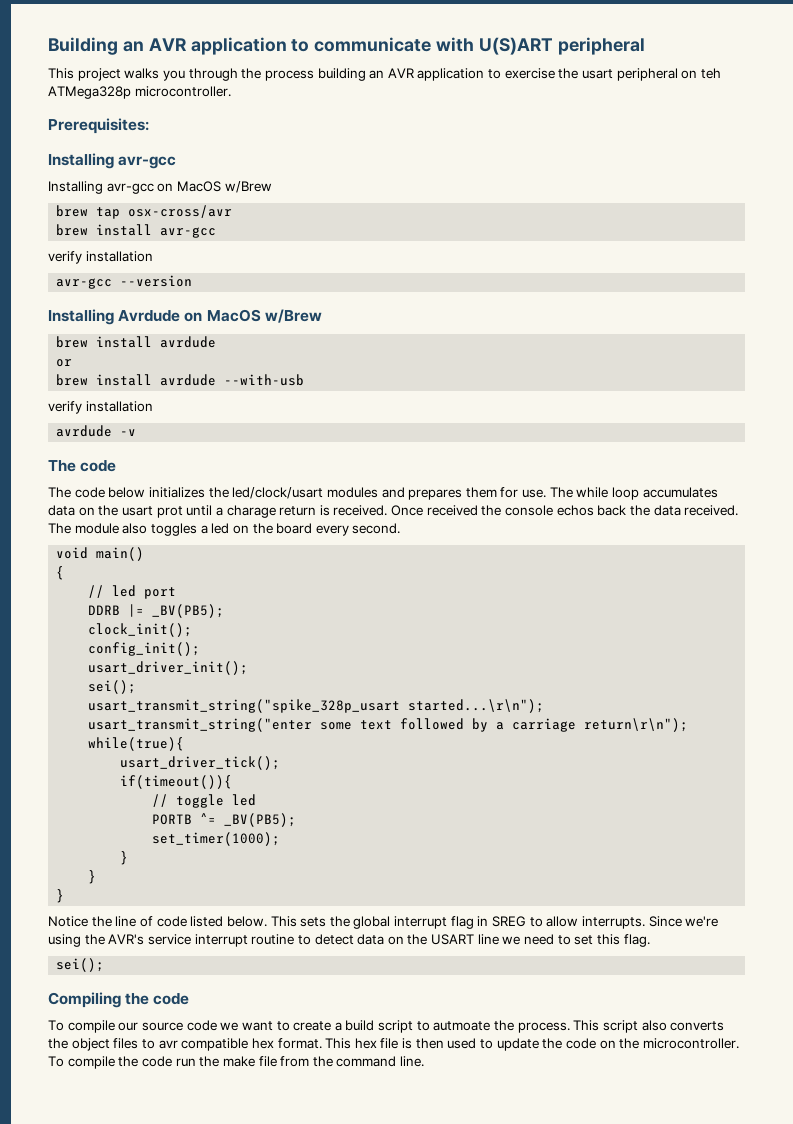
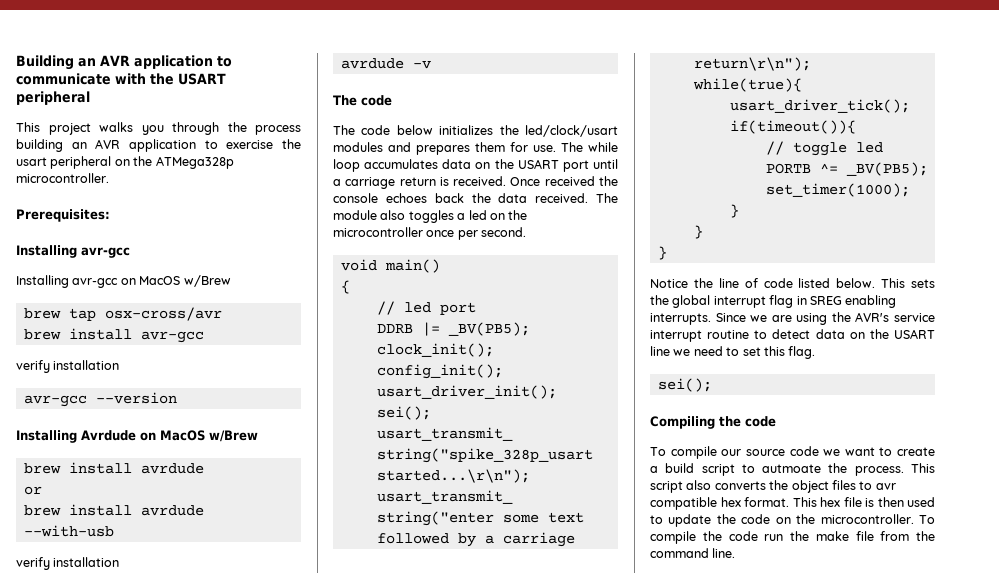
[479,37,554,55] U(S)ART -> [150,73,226,85] the USART
[700,68,721,79] teh -> [133,156,153,166] the
[121,506,183,518] usart prot -> [517,159,589,172] USART port
[226,505,276,518] charage -> [345,177,396,189] carriage
[556,505,594,516] echos -> [385,193,427,203] echoes
[276,523,349,536] board every -> [333,227,478,240] microcontroller once per
[529,916,719,929] to allow interrupts. Since we're -> [845,295,897,308] [650,313,792,325] enabling interrupts. Since we are

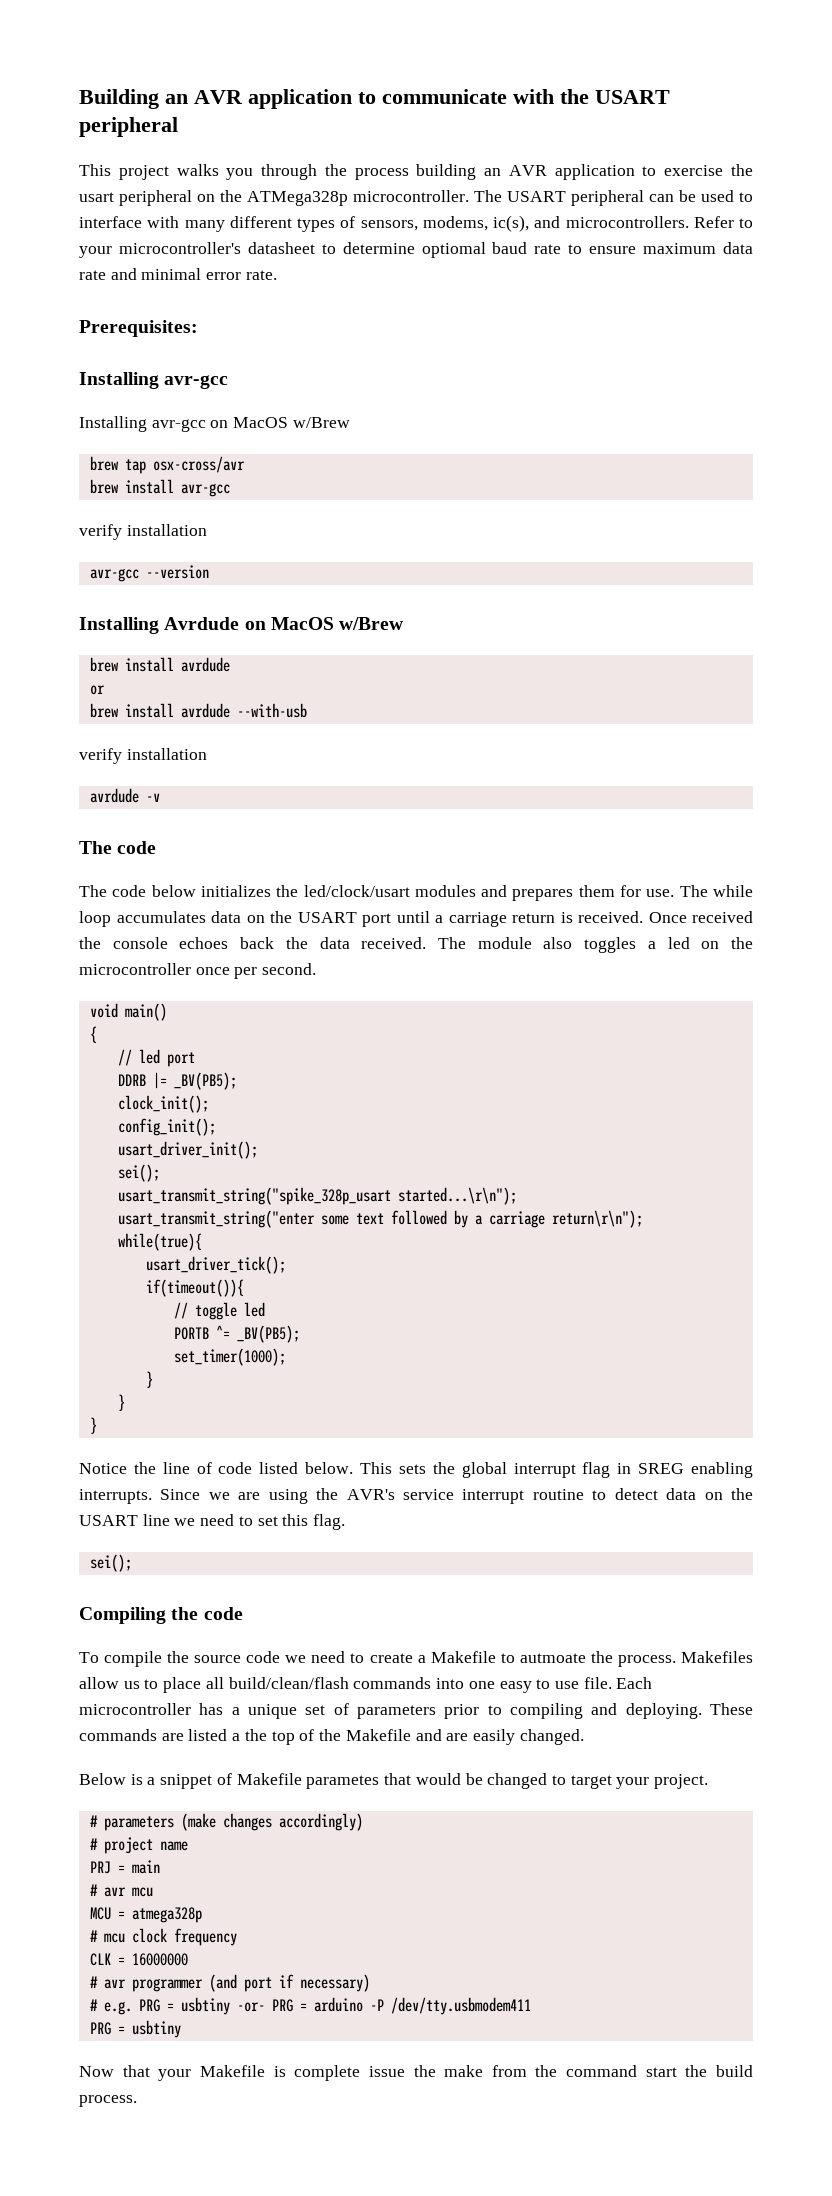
(109, 178) none -> [474,190,753,206] [79,215,753,232] [79,242,754,258] [79,268,277,280] The USART peripheral can be used to interface with many different types of sensors, modems, ic(s), and microcontrollers. Refer to your microcontroller's datasheet to determine optiomal baud rate to ensure maximum data rate and minimal error rate.
[721,449,742,456] our -> [167,1651,190,1663] the
[844,447,875,456] want -> [311,1651,346,1663] need
[665,463,735,476] build script -> [430,1651,496,1663] Makefile
[911,463,935,473] [650,480,896,493] [650,497,935,510] [650,514,935,527] [650,531,784,544] This script also converts the object files to avr compatible hex format. This hex file is then used to update the code on the microcontroller. To compile the code run -> [681,1651,753,1663] [79,1677,653,1693] [79,1703,753,1719] [79,1729,584,1745] [79,1773,709,1789] [89,1813,363,1831] [89,1837,188,1854] [89,1860,160,1874] [89,1884,153,1897] [89,1907,202,1923] [89,1928,237,1946] [89,1953,188,1966] [89,1974,370,1992] [89,1997,531,2015] [89,2020,181,2038] [79,2065,405,2081] Makefiles allow us to place all build/clean/flash commands into one easy to use file. Each microcontroller has a unique set of parameters prior to compiling and deploying. These commands are listed a the top of the Makefile and are easily changed. // Below is a snippet of Makefile parametes that would be changed to target your project. // # parameters (make changes accordingly) // # project name // PRJ = main // # avr mcu // MCU = atmega328p // # mcu clock frequency // CLK = 16000000 // # avr programmer (and port if necessary) // # e.g. PRG = usbtiny -or- PRG = arduino -P /dev/tty.usbmodem411 // PRG = usbtiny // Now that your Makefile is complete issue
[855,531,874,541] file -> (484, 2071) none
[712,548,736,558] line. -> [645,2065,753,2077] [79,2095,137,2107] start the build process.

